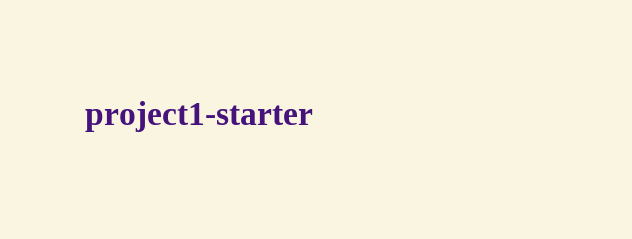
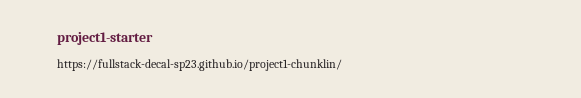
(313, 116) none -> [57,59,342,71] // https://fullstack-decal-sp23.github.io/project1-chunklin/

